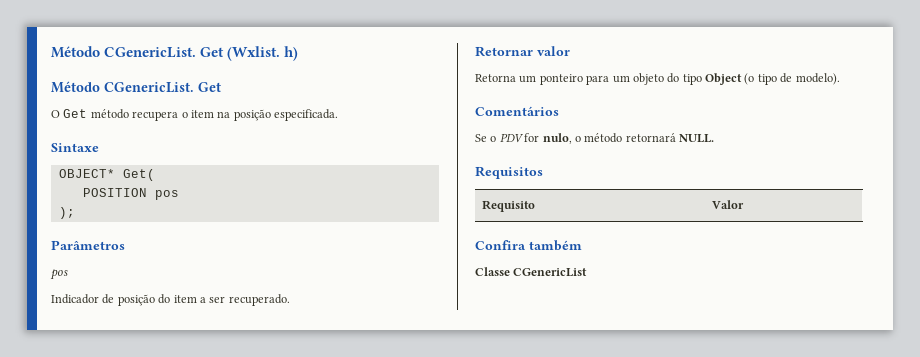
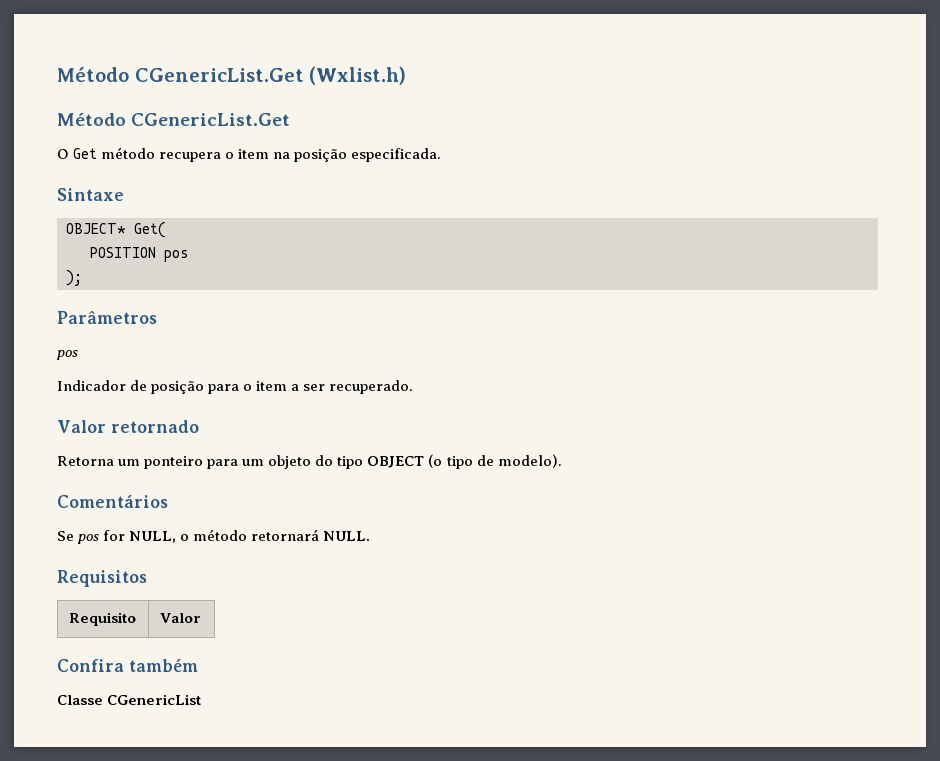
[51,46,299,61] [51,81,221,93] Método CGenericList. Get (Wxlist. h) // Método CGenericList. Get -> [57,66,407,85] [57,112,291,126] Método CGenericList.Get (Wxlist.h) // Método CGenericList.Get
[158,294,171,304] do -> [208,384,253,394] para o
[475,46,570,57] Retornar valor -> [57,420,199,433] Valor retornado
[705,73,742,85] Object -> [367,456,425,468] OBJECT
[490,133,572,144] o PDV for nulo, -> [77,530,177,544] pos for NULL,

